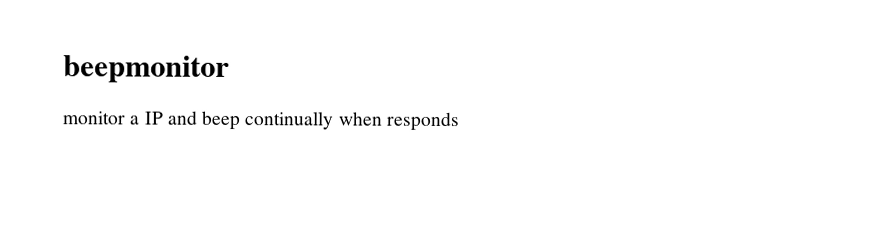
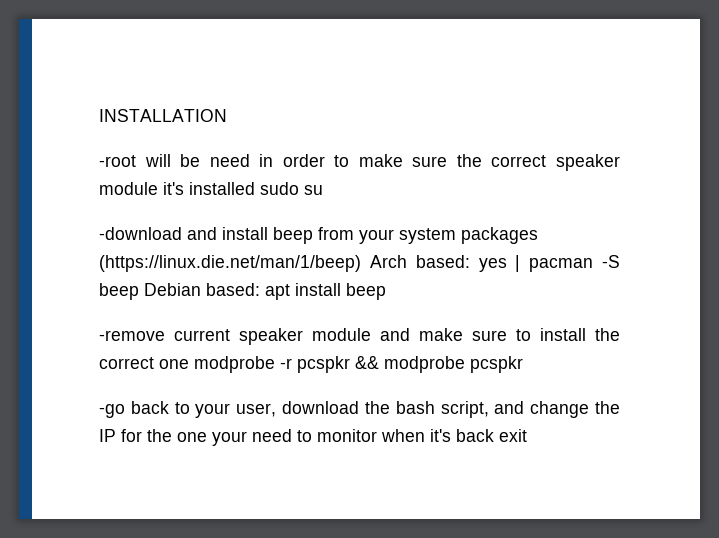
[63,55,230,83] [62,110,460,132] beepmonitor // monitor a IP and beep continually when responds -> [99,109,227,122] [99,154,621,171] [99,182,323,195] [99,227,538,244] [99,255,620,272] [99,283,386,300] [99,328,620,345] [99,356,523,373] [99,401,620,418] [99,429,527,446] INSTALLATION // -root will be need in order to make sure the correct speaker module it's installed sudo su // -download and install beep from your system packages (https://linux.die.net/man/1/beep) Arch based: yes | pacman -S beep Debian based: apt install beep // -remove current speaker module and make sure to install the correct one modprobe -r pcspkr && modprobe pcspkr // -go back to your user, download the bash script, and change the IP for the one your need to monitor when it's back exit

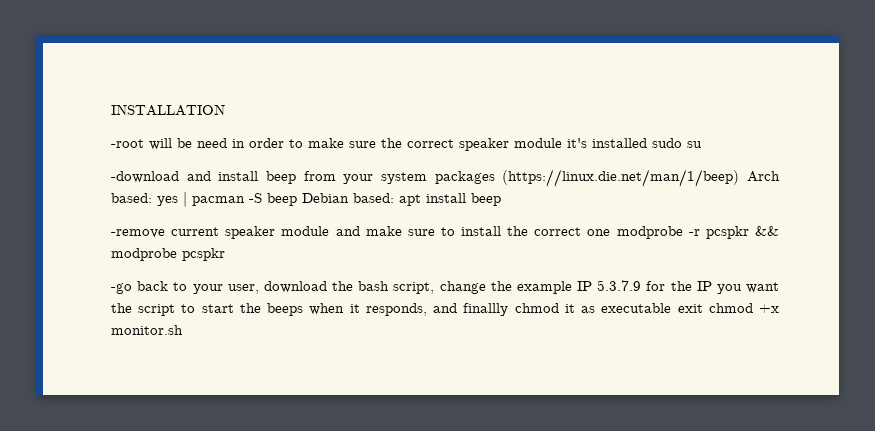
[494,401,525,414] and -> (435, 288) none
[99,429,527,446] IP for the one your need to monitor when it's back exit -> [516,280,779,294] [111,303,780,316] [111,325,183,335] example IP 5.3.7.9 for the IP you want the script to start the beeps when it responds, and finallly chmod it as executable exit chmod +x monitor.sh

